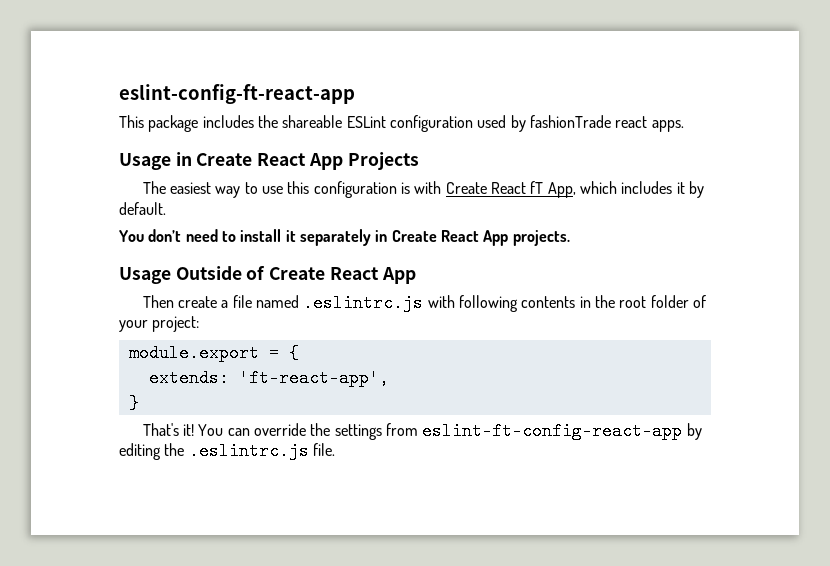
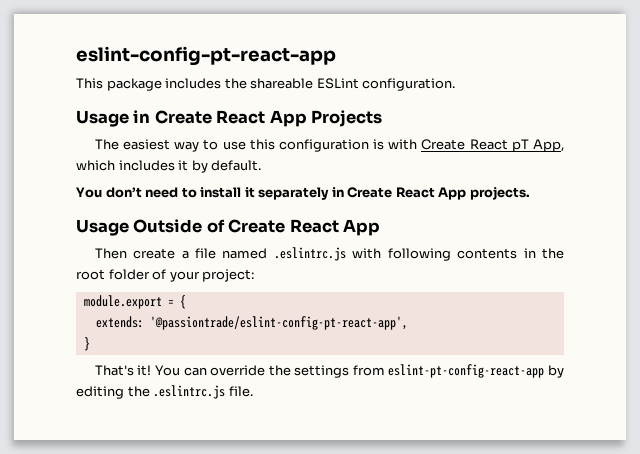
[119,84,355,104] eslint-config-ft-react-app -> [76,46,336,66] eslint-config-pt-react-app
[389,115,684,132] configuration used by fashionTrade react apps. -> [362,78,456,91] configuration.
[530,181,544,194] fT -> [511,139,529,152] pT
[238,369,389,387] 'ft-react-app', -> [149,316,408,330] '@passiontrade/eslint-config-pt-react-app',
[422,422,683,440] eslint-ft-config-react-app -> [388,364,545,378] eslint-pt-config-react-app

